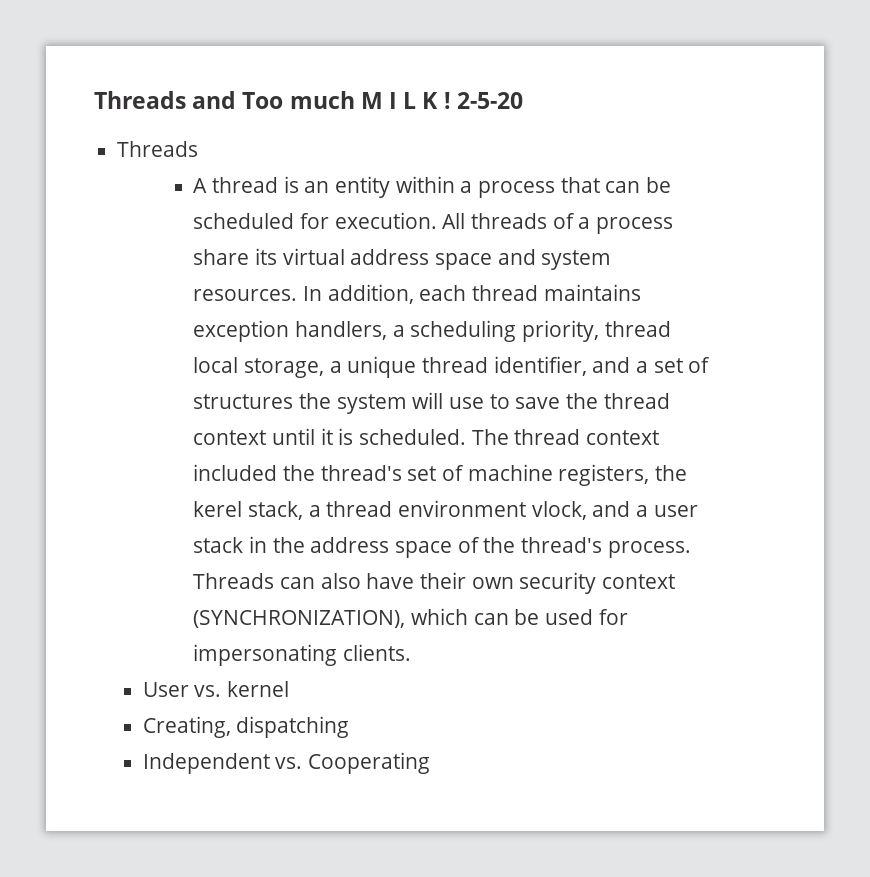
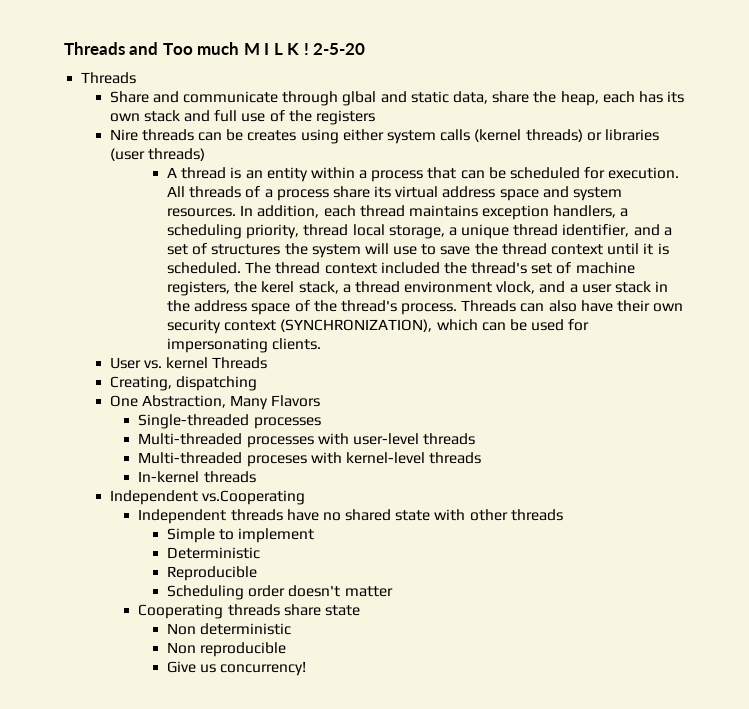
(199, 149) none -> [109,91,685,106] [109,110,375,125] [109,129,659,144] [109,148,205,161] // Share and communicate through glbal and static data, share the heap, each has its own stack and full use of the registers // Nire threads can be creates using either system calls (kernel threads) or libraries (user threads)
(289, 689) none -> [212,357,268,369] Threads
[142,752,430,774] Independent vs. Cooperating -> [109,395,321,410] [138,414,321,429] [138,433,476,448] [138,452,482,467] [138,471,256,483] [109,490,305,505] [138,509,563,524] [167,528,315,543] [167,547,261,559] [167,566,258,581] [167,585,393,600] [138,604,360,619] [167,623,292,635] [167,642,287,657] [167,661,307,676] One Abstraction, Many Flavors // Single-threaded processes // Multi-threaded processes with user-level threads // Multi-threaded proceses with kernel-level threads // In-kernel threads // Independent vs.Cooperating // Independent threads have no shared state with other threads // Simple to implement // Deterministic // Reproducible // Scheduling order doesn't matter // Cooperating threads share state // Non deterministic // Non reproducible // Give us concurrency!

